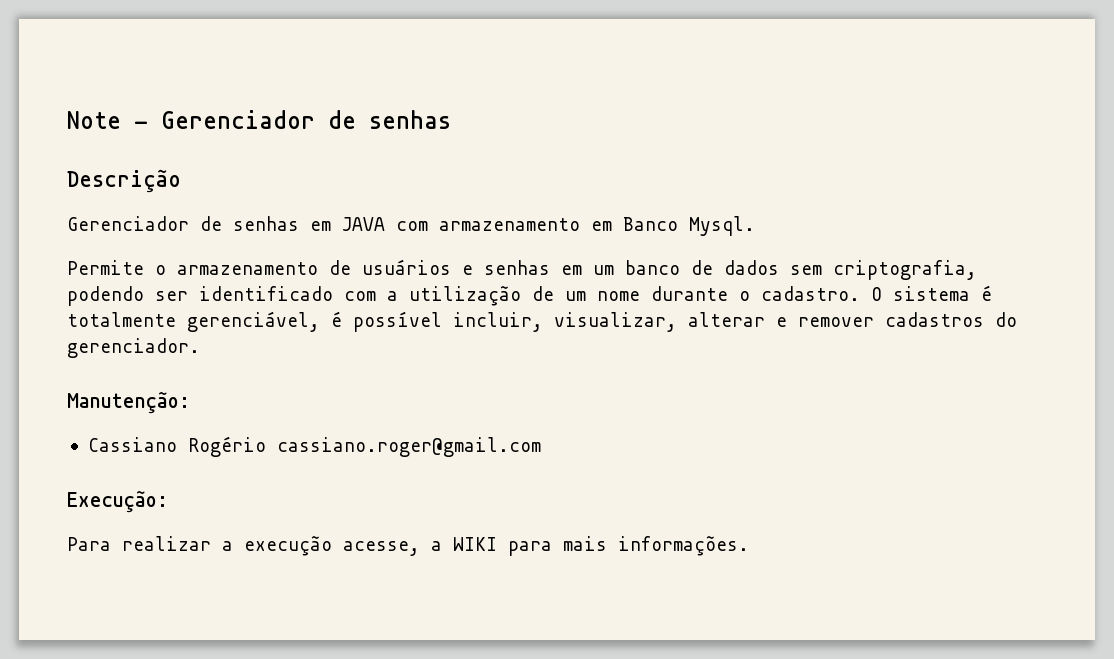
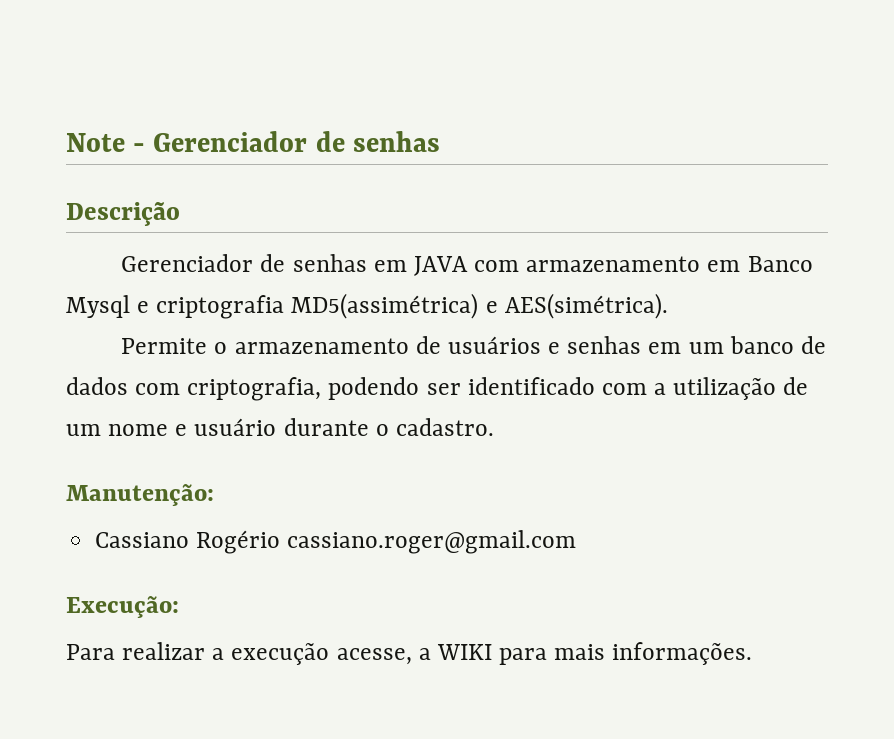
[689,216,755,236] Mysql. -> [66,293,668,319] Mysql e criptografia MD5(assimétrica) e AES(simétrica).
[790,265,822,275] sem -> [135,383,181,395] com
(640, 296) none -> [175,418,277,436] e usuário
[871,285,992,301] [67,311,1017,332] [67,338,200,358] O sistema é totalmente gerenciável, é possível incluir, visualizar, alterar e remover cadastros do gerenciador. -> (494, 427) none

